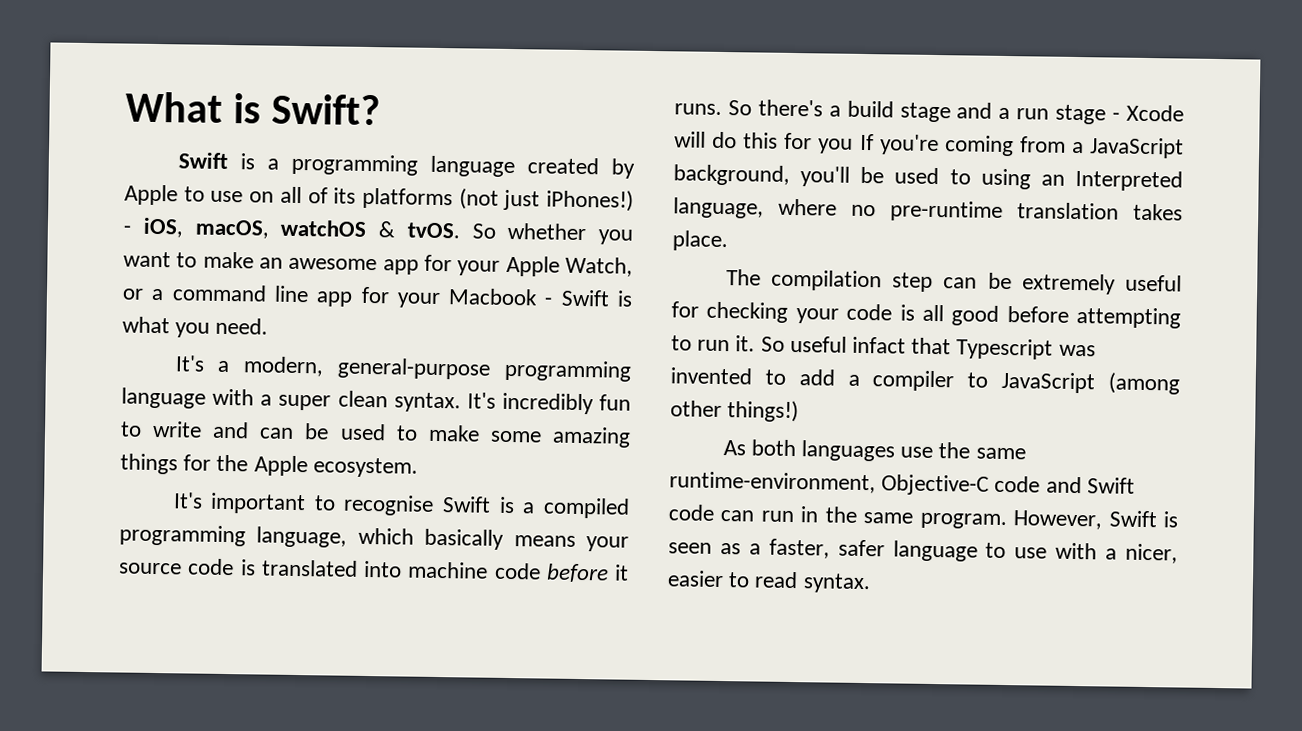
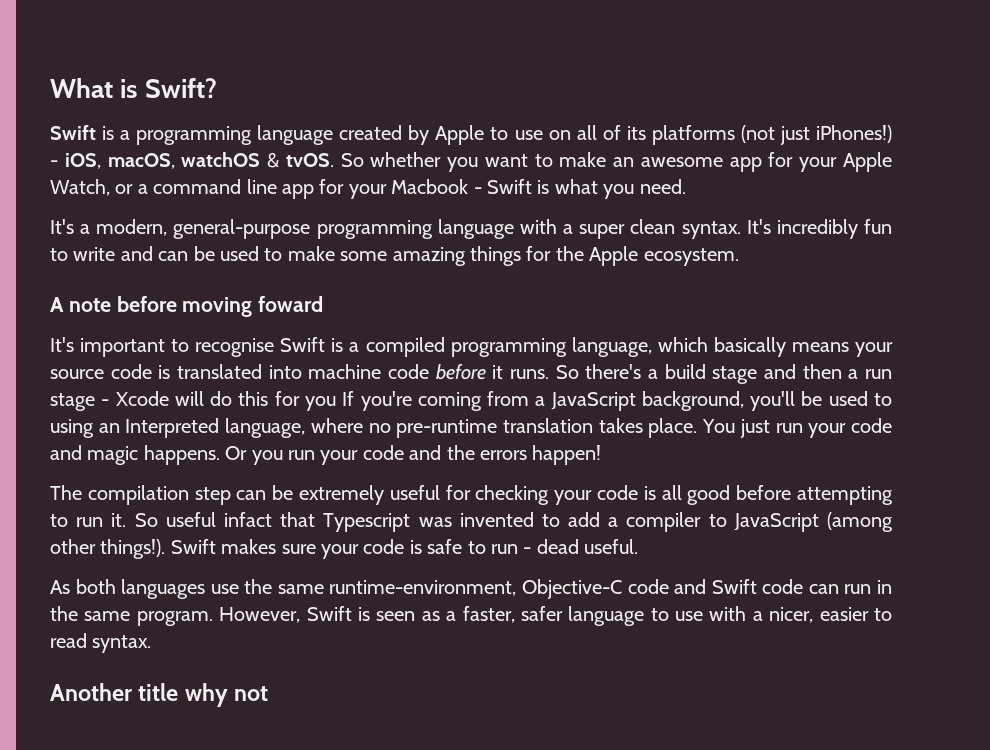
(418, 467) none -> [50,296,324,317] // A note before moving foward
(993, 110) none -> [802,364,842,379] then
(728, 241) none -> [702,418,893,438] [50,445,602,465] You just run your code and magic happens. Or you run your code and the errors happen!
[727,400,800,423] things!) -> [100,539,639,559] things!). Swift makes sure your code is safe to run - dead useful.
(871, 583) none -> [50,683,269,707] // Another title why not

